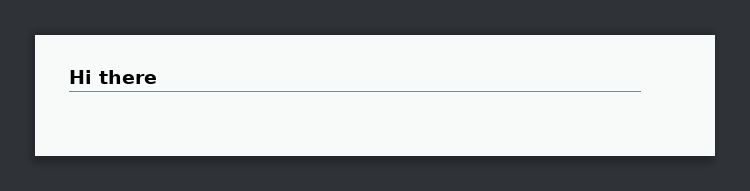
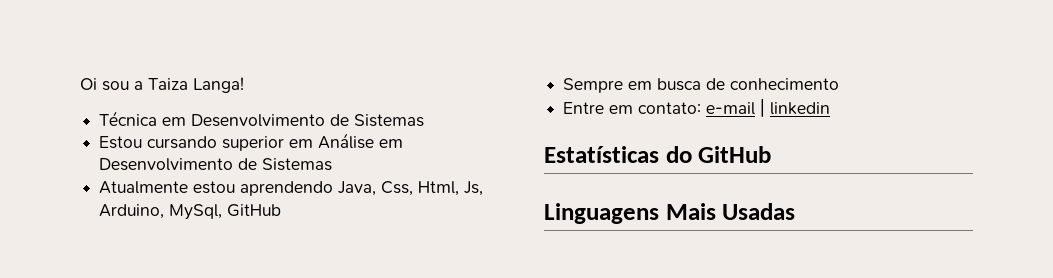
[69,70,157,84] Hi there -> [80,77,244,93] [99,111,425,127] [99,133,404,151] [99,158,333,171] [99,181,484,196] [99,204,282,220] [563,78,840,93] [563,98,831,117] [544,146,772,163] [544,203,796,224] Oi sou a Taiza Langa! // Técnica em Desenvolvimento de Sistemas // Estou cursando superior em Análise em Desenvolvimento de Sistemas // Atualmente estou aprendendo Java, Css, Html, Js, Arduino, MySql, GitHub // Sempre em busca de conhecimento // Entre em contato: e-mail | linkedin // Estatísticas do GitHub // Linguagens Mais Usadas

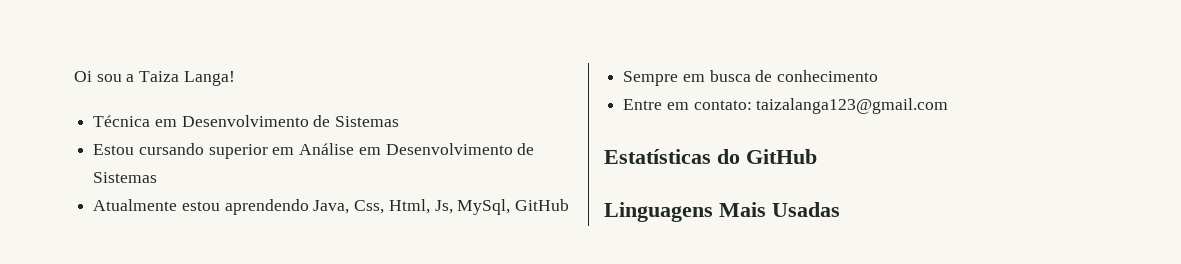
[99,204,165,219] Arduino, -> (453, 207) none
[706,98,831,117] e-mail | linkedin -> [756,98,949,114] taizalanga123@gmail.com

